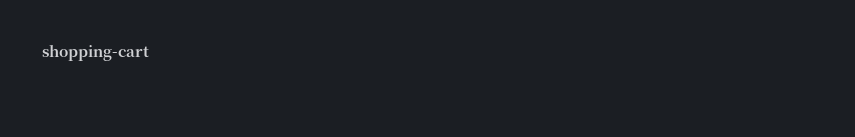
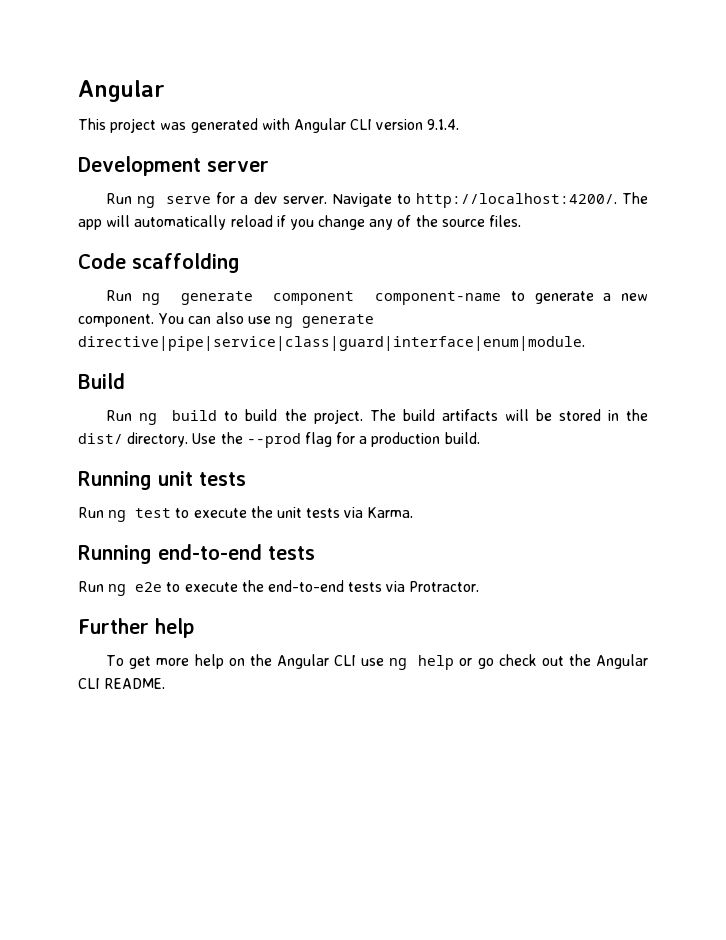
[42,44,149,61] shopping-cart -> [78,80,165,102] [78,118,460,133] [78,156,269,176] [106,192,648,208] [78,215,522,230] [78,253,240,273] [106,290,648,305] [78,312,374,328] [78,336,585,351] [78,373,125,389] [106,409,648,425] [78,432,480,448] [78,471,246,490] [78,506,414,522] [78,544,315,564] [78,580,480,596] [78,618,194,638] [106,654,648,670] [78,678,166,689] Angular // This project was generated with Angular CLI version 9.1.4. // Development server // Run ng serve for a dev server. Navigate to http://localhost:4200/. The app will automatically reload if you change any of the source files. // Code scaffolding // Run ng generate component component-name to generate a new component. You can also use ng generate directive|pipe|service|class|guard|interface|enum|module. // Build // Run ng build to build the project. The build artifacts will be stored in the dist/ directory. Use the --prod flag for a production build. // Running unit tests // Run ng test to execute the unit tests via Karma. // Running end-to-end tests // Run ng e2e to execute the end-to-end tests via Protractor. // Further help // To get more help on the Angular CLI use ng help or go check out the Angular CLI README.

